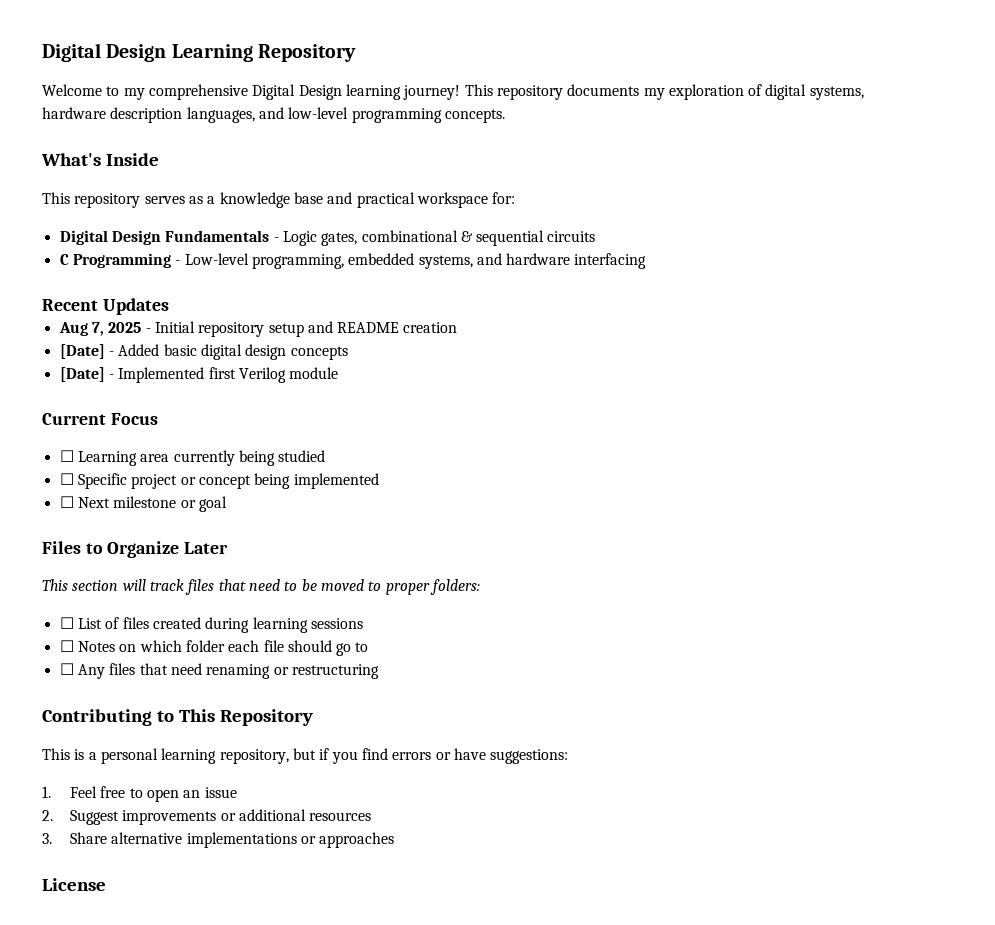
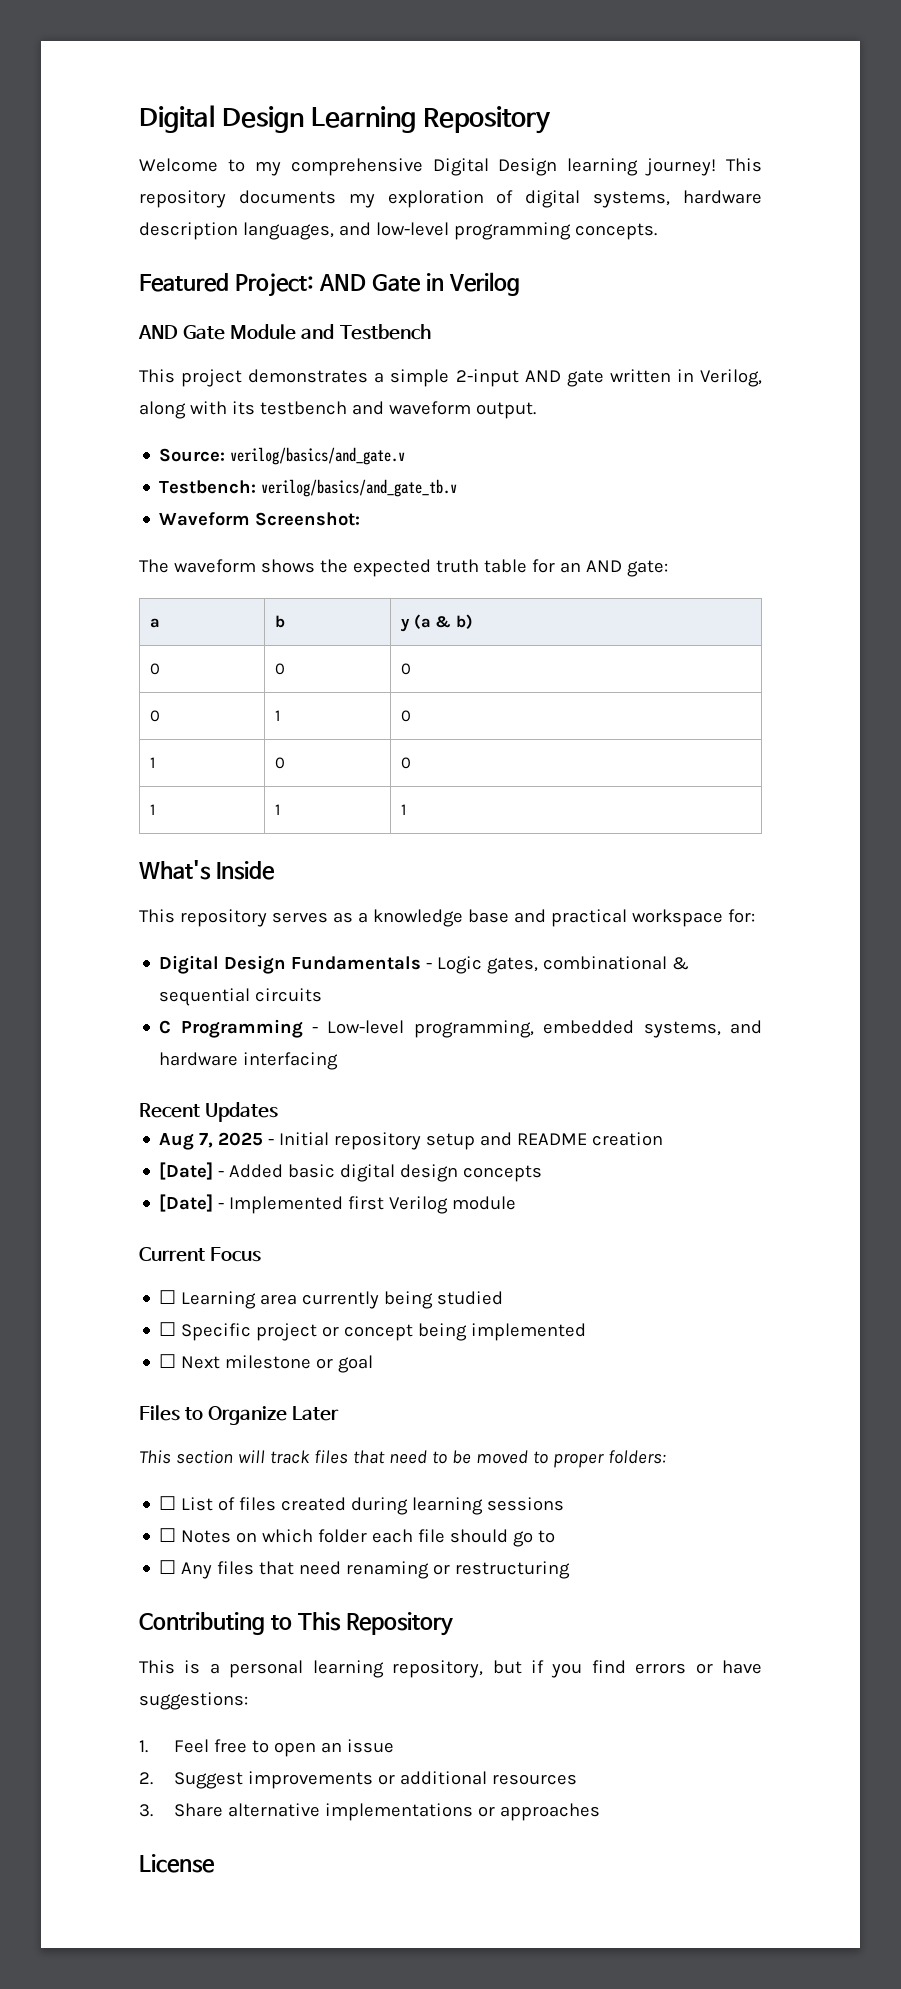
(505, 116) none -> [139,272,520,297] [138,324,432,340] [139,369,763,387] [139,401,536,419] [159,447,406,465] [159,479,458,497] [159,512,361,526] [139,559,668,577] [150,618,161,628] [275,615,286,628] [401,614,473,632] [150,663,161,675] [275,663,286,675] [401,663,412,675] [150,710,161,722] [275,710,281,721] [401,710,412,722] [150,757,156,768] [275,757,286,769] [401,757,412,769] [150,804,156,815] [275,804,281,815] [401,804,407,815] // Featured Project: AND Gate in Verilog // AND Gate Module and Testbench // This project demonstrates a simple 2-input AND gate written in Verilog, along with its testbench and waveform output. // Source: verilog/basics/and_gate.v // Testbench: verilog/basics/and_gate_tb.v // Waveform Screenshot: // The waveform shows the expected truth table for an AND gate: // a | b | y (a & b) // 0 | 0 | 0 // 0 | 1 | 0 // 1 | 0 | 0 // 1 | 1 | 1

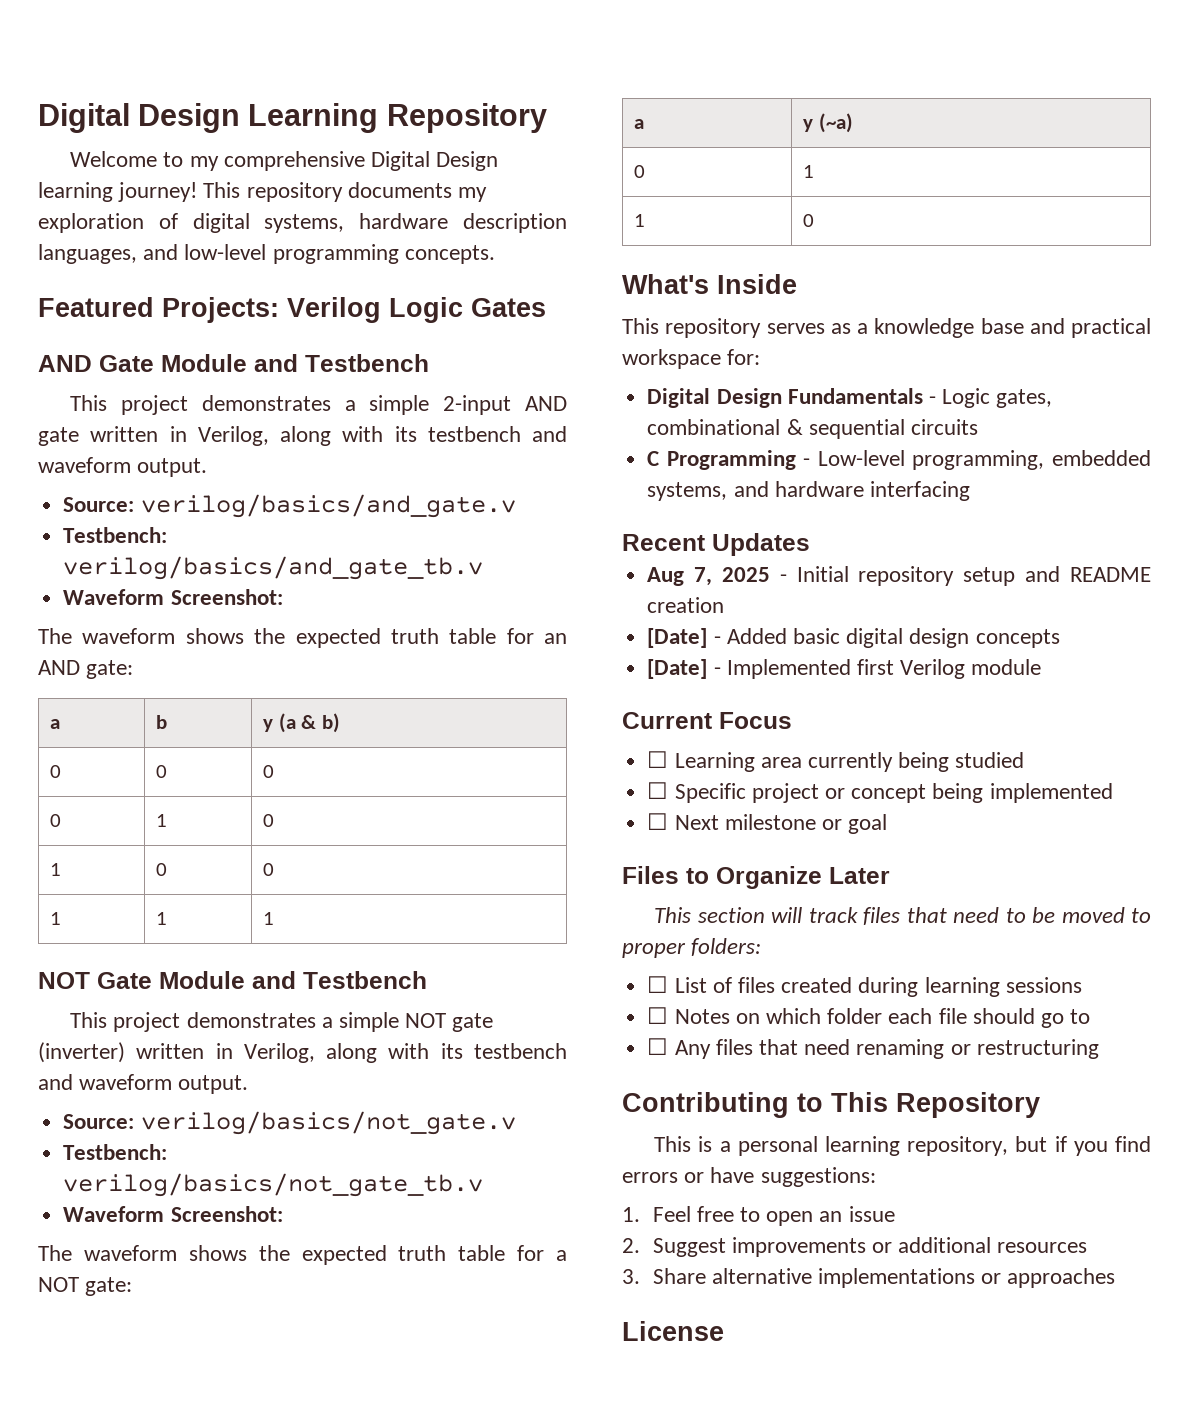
[234,272,520,297] Project: AND Gate in Verilog -> [162,297,546,323] Projects: Verilog Logic Gates
(407, 809) none -> [38,971,427,989] [70,1012,494,1032] [38,1042,567,1063] [38,1074,249,1094] [63,1111,516,1135] [63,1144,168,1160] [63,1173,484,1197] [63,1206,283,1222] [38,1245,567,1265] [38,1277,133,1296] [634,119,645,129] [803,113,853,133] [634,165,646,178] [803,165,815,178] [634,214,646,227] [803,214,815,227] // NOT Gate Module and Testbench // This project demonstrates a simple NOT gate (inverter) written in Verilog, along with its testbench and waveform output. // Source: verilog/basics/not_gate.v // Testbench: verilog/basics/not_gate_tb.v // Waveform Screenshot: // The waveform shows the expected truth table for a NOT gate: // a | y (~a) // 0 | 1 // 1 | 0

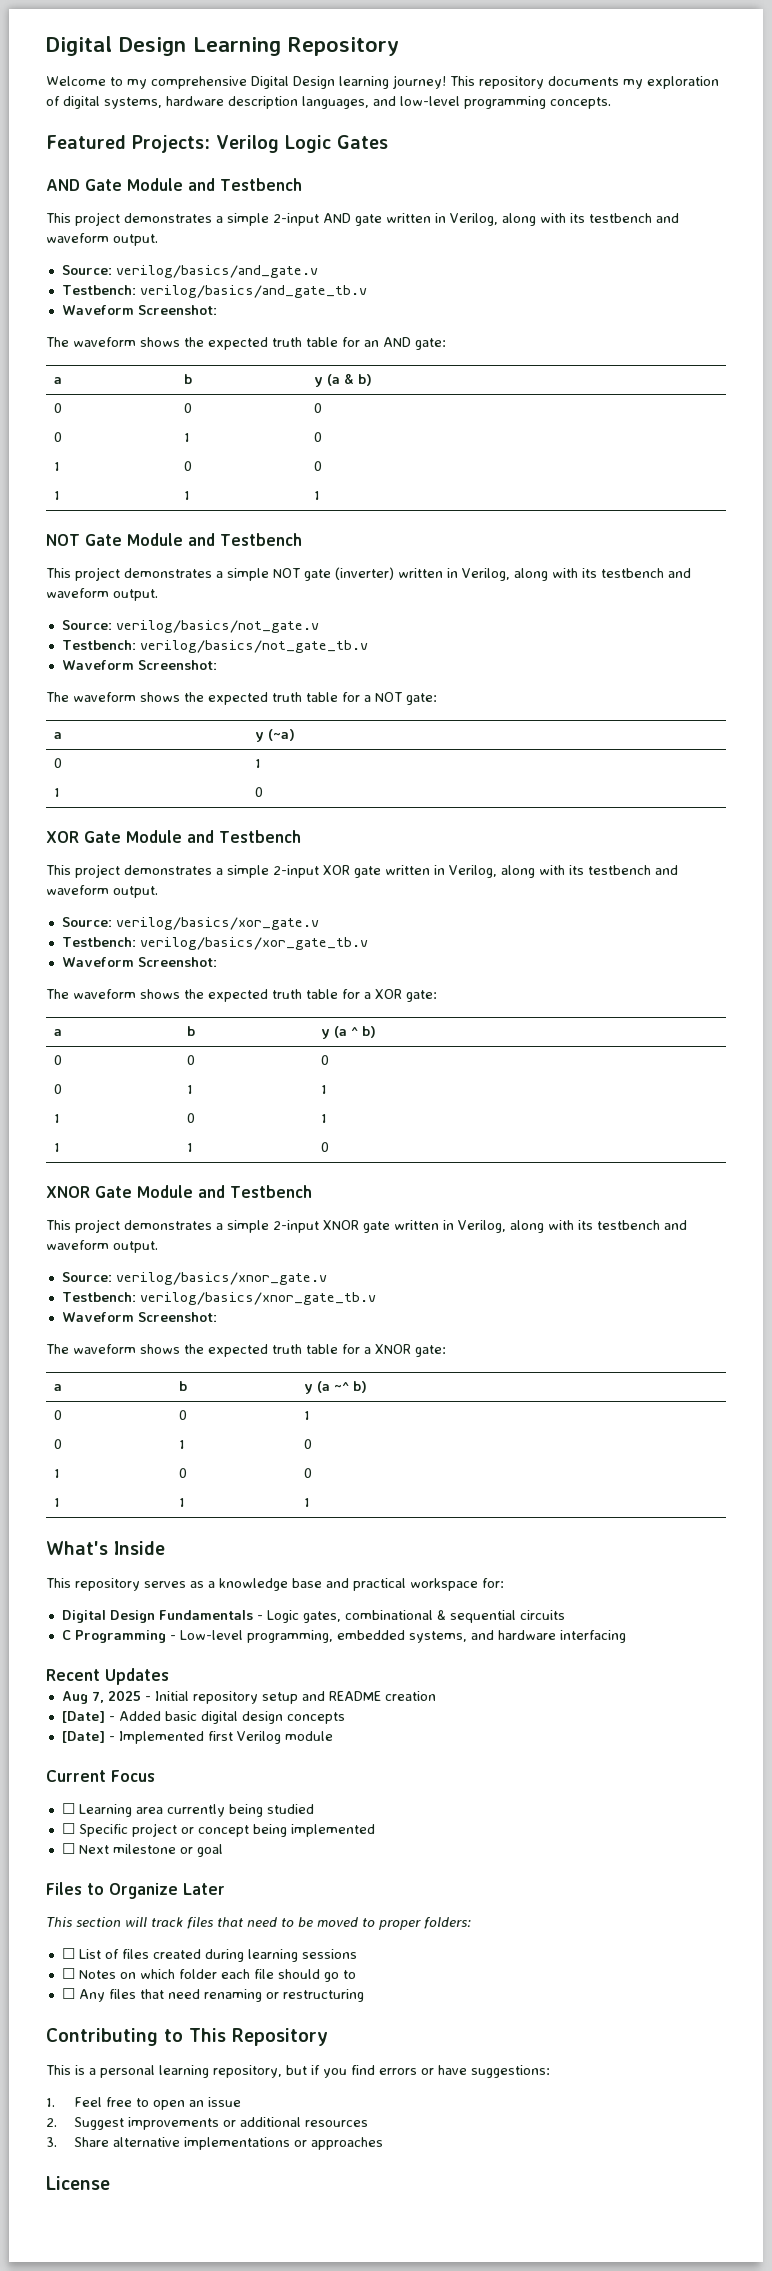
(815, 220) none -> [46,830,301,843] [46,864,678,878] [46,885,158,898] [61,917,319,930] [61,937,368,950] [61,957,217,967] [46,989,437,1002] [53,1029,62,1036] [186,1026,195,1036] [320,1026,376,1039] [53,1055,62,1065] [186,1055,195,1065] [320,1055,329,1065] [53,1084,62,1094] [186,1085,193,1094] [320,1085,327,1094] [53,1114,60,1123] [186,1113,195,1123] [320,1114,327,1123] [53,1143,60,1152] [186,1143,193,1152] [320,1142,329,1152] [46,1185,312,1198] [46,1219,687,1233] [46,1240,158,1253] [61,1272,327,1285] [61,1292,376,1305] [61,1312,217,1322] [46,1344,446,1357] [53,1384,62,1391] [178,1381,187,1391] [303,1381,367,1394] [53,1410,62,1420] [178,1410,187,1420] [303,1411,310,1420] [53,1439,62,1449] [178,1440,185,1449] [303,1439,312,1449] [53,1469,60,1478] [178,1468,187,1478] [303,1468,312,1478] [53,1498,60,1507] [178,1498,185,1507] [303,1498,310,1507] // XOR Gate Module and Testbench // This project demonstrates a simple 2-input XOR gate written in Verilog, along with its testbench and waveform output. // Source: verilog/basics/xor_gate.v // Testbench: verilog/basics/xor_gate_tb.v // Waveform Screenshot: // The waveform shows the expected truth table for a XOR gate: // a | b | y (a ^ b) // 0 | 0 | 0 // 0 | 1 | 1 // 1 | 0 | 1 // 1 | 1 | 0 // XNOR Gate Module and Testbench // This project demonstrates a simple 2-input XNOR gate written in Verilog, along with its testbench and waveform output. // Source: verilog/basics/xnor_gate.v // Testbench: verilog/basics/xnor_gate_tb.v // Waveform Screenshot: // The waveform shows the expected truth table for a XNOR gate: // a | b | y (a ~^ b) // 0 | 0 | 1 // 0 | 1 | 0 // 1 | 0 | 0 // 1 | 1 | 1

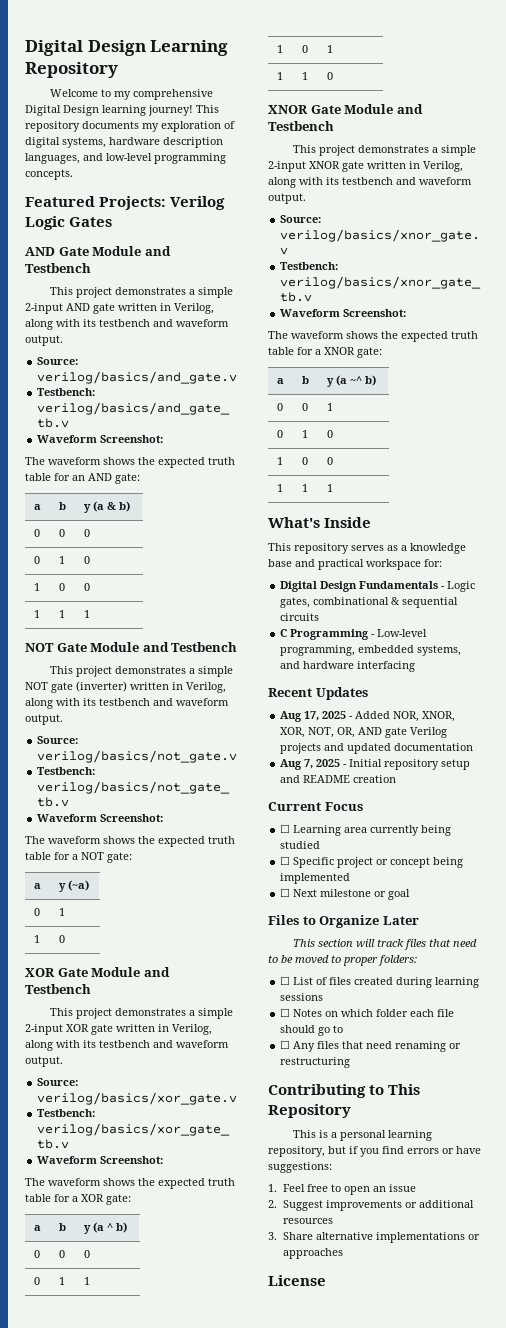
(169, 1676) none -> [280,711,456,722] [280,727,448,738] [280,743,474,754] // Aug 17, 2025 - Added NOR, XNOR, XOR, NOT, OR, AND gate Verilog projects and updated documentation
[61,1711,345,1724] [61,1731,333,1744] // [Date] - Added basic digital design concepts // [Date] - Implemented first Verilog module -> (397, 779) none

